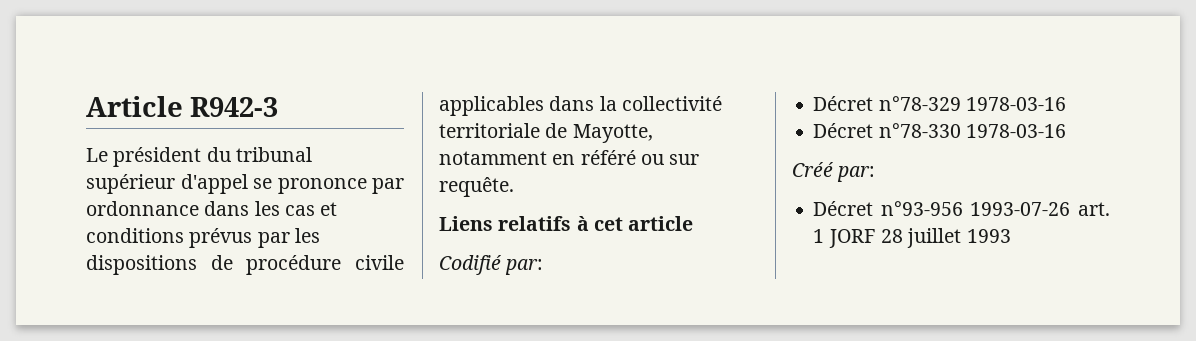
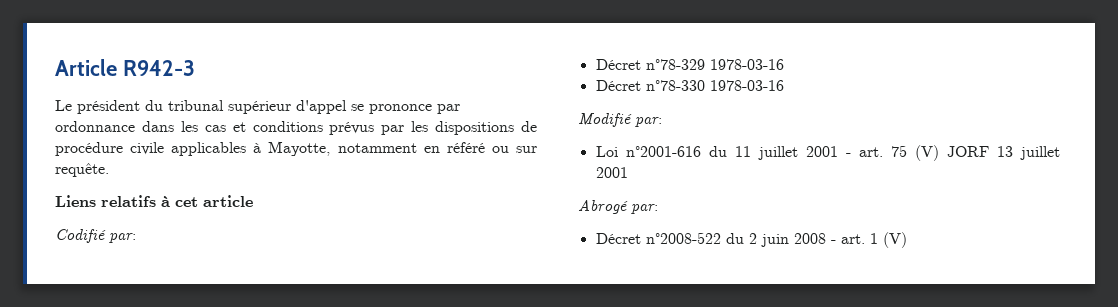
[549,96,722,111] [439,123,568,138] dans la collectivité territoriale de -> [253,143,262,153] à
[792,162,876,182] [813,201,1110,216] [813,228,1011,248] Créé par: // Décret n°93-956 1993-07-26 art. 1 JORF 28 juillet 1993 -> [578,113,662,127] [595,145,1060,161] [595,167,628,178] [578,199,658,214] [595,232,907,248] Modifié par: // Loi n°2001-616 du 11 juillet 2001 - art. 75 (V) JORF 13 juillet 2001 // Abrogé par: // Décret n°2008-522 du 2 juin 2008 - art. 1 (V)

